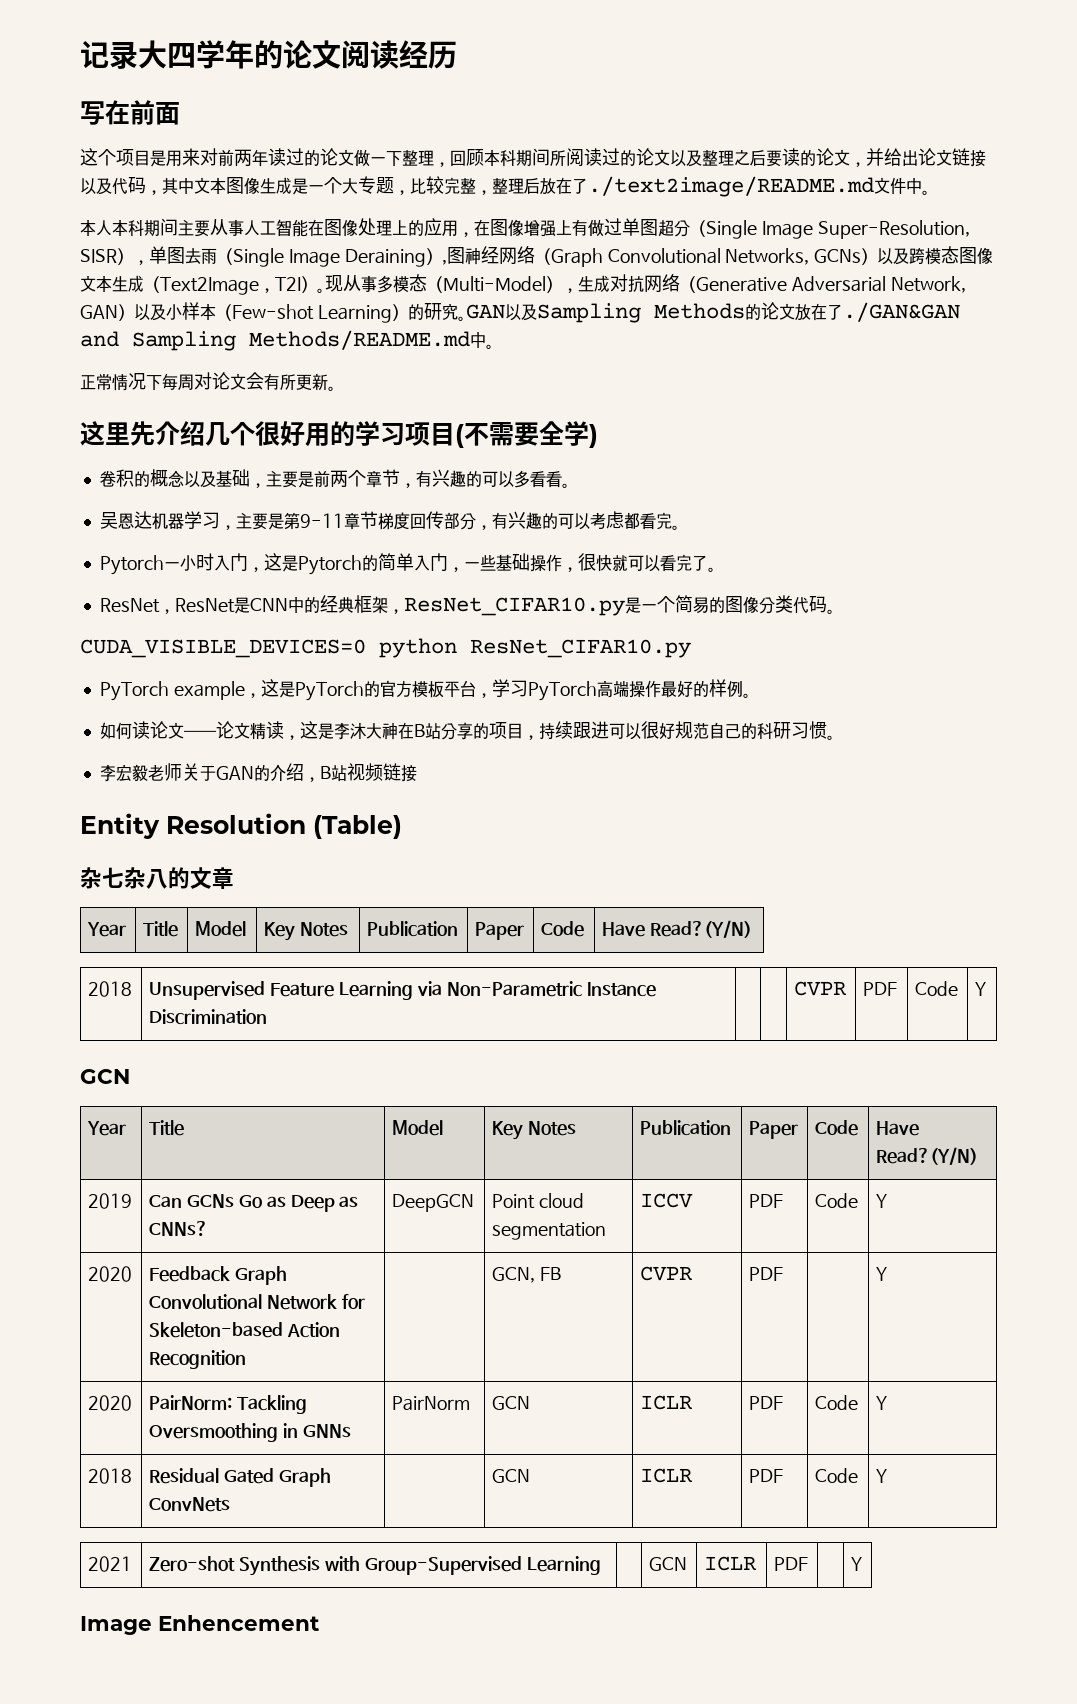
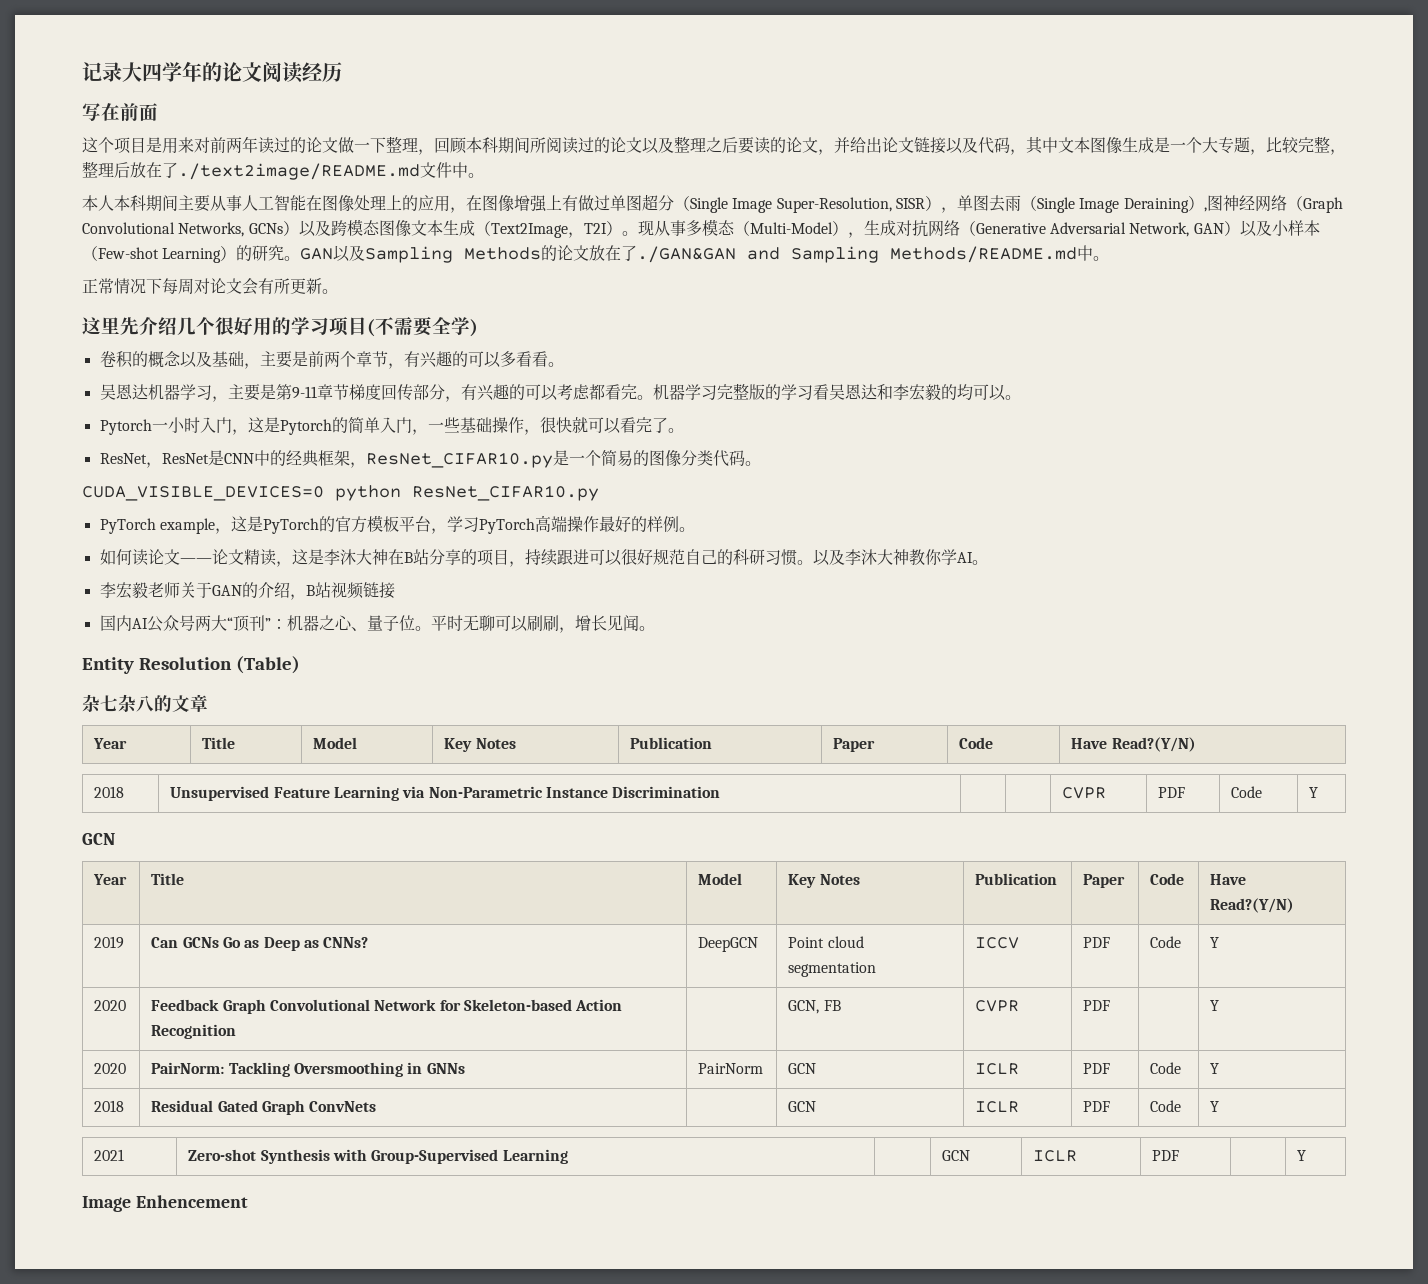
(680, 527) none -> [652,383,1021,401] 机器学习完整版的学习看吴恩达和李宏毅的均可以。
(835, 737) none -> [812,549,988,566] 以及李沐大神教你学AI。
(417, 773) none -> [99,615,655,633] // 国内AI公众号两大“顶刊”：机器之心、量子位。平时无聊可以刷刷，增长见闻。

